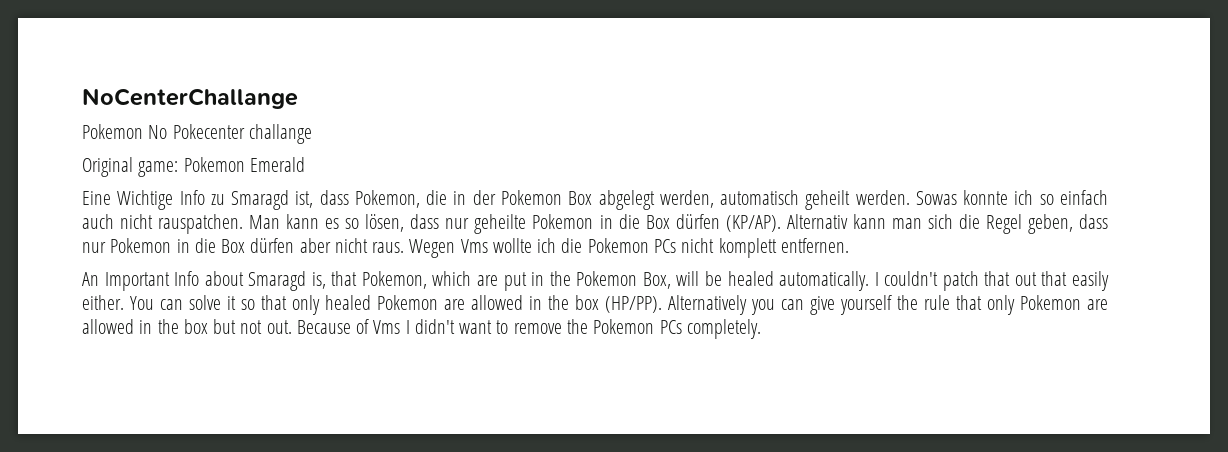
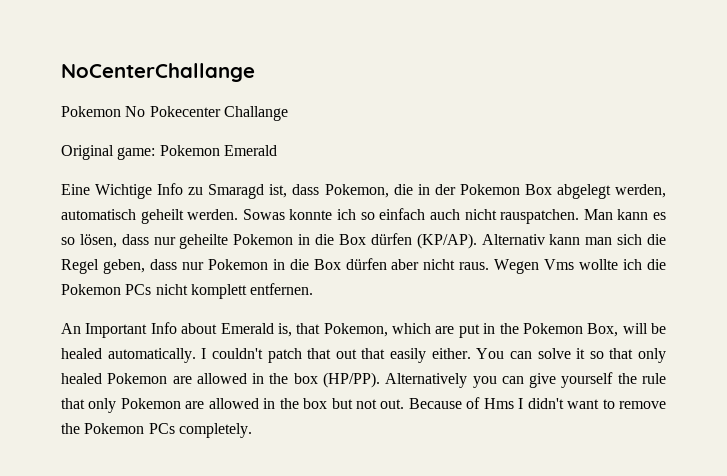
[248,124,312,144] challange -> [223,106,288,121] Challange
[248,271,307,291] Smaragd -> [220,323,274,334] Emerald
[373,320,401,334] Vms -> [483,398,514,409] Hms

